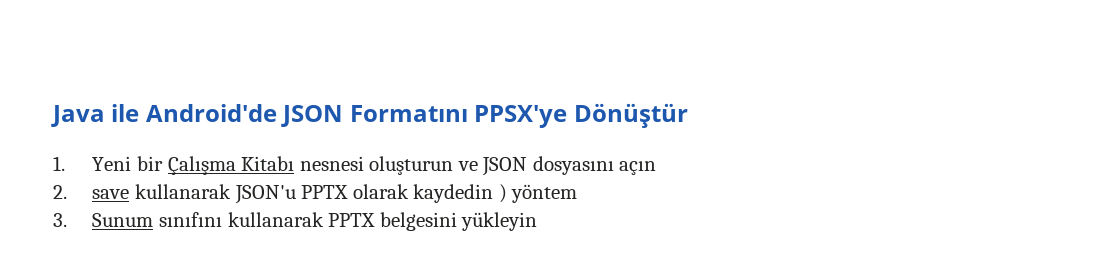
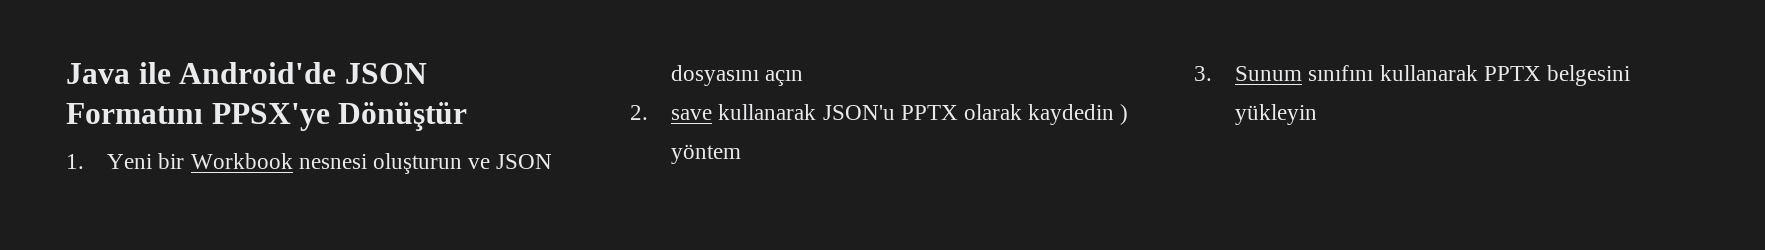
[167,156,295,175] Çalışma Kitabı -> [190,153,293,169] Workbook

